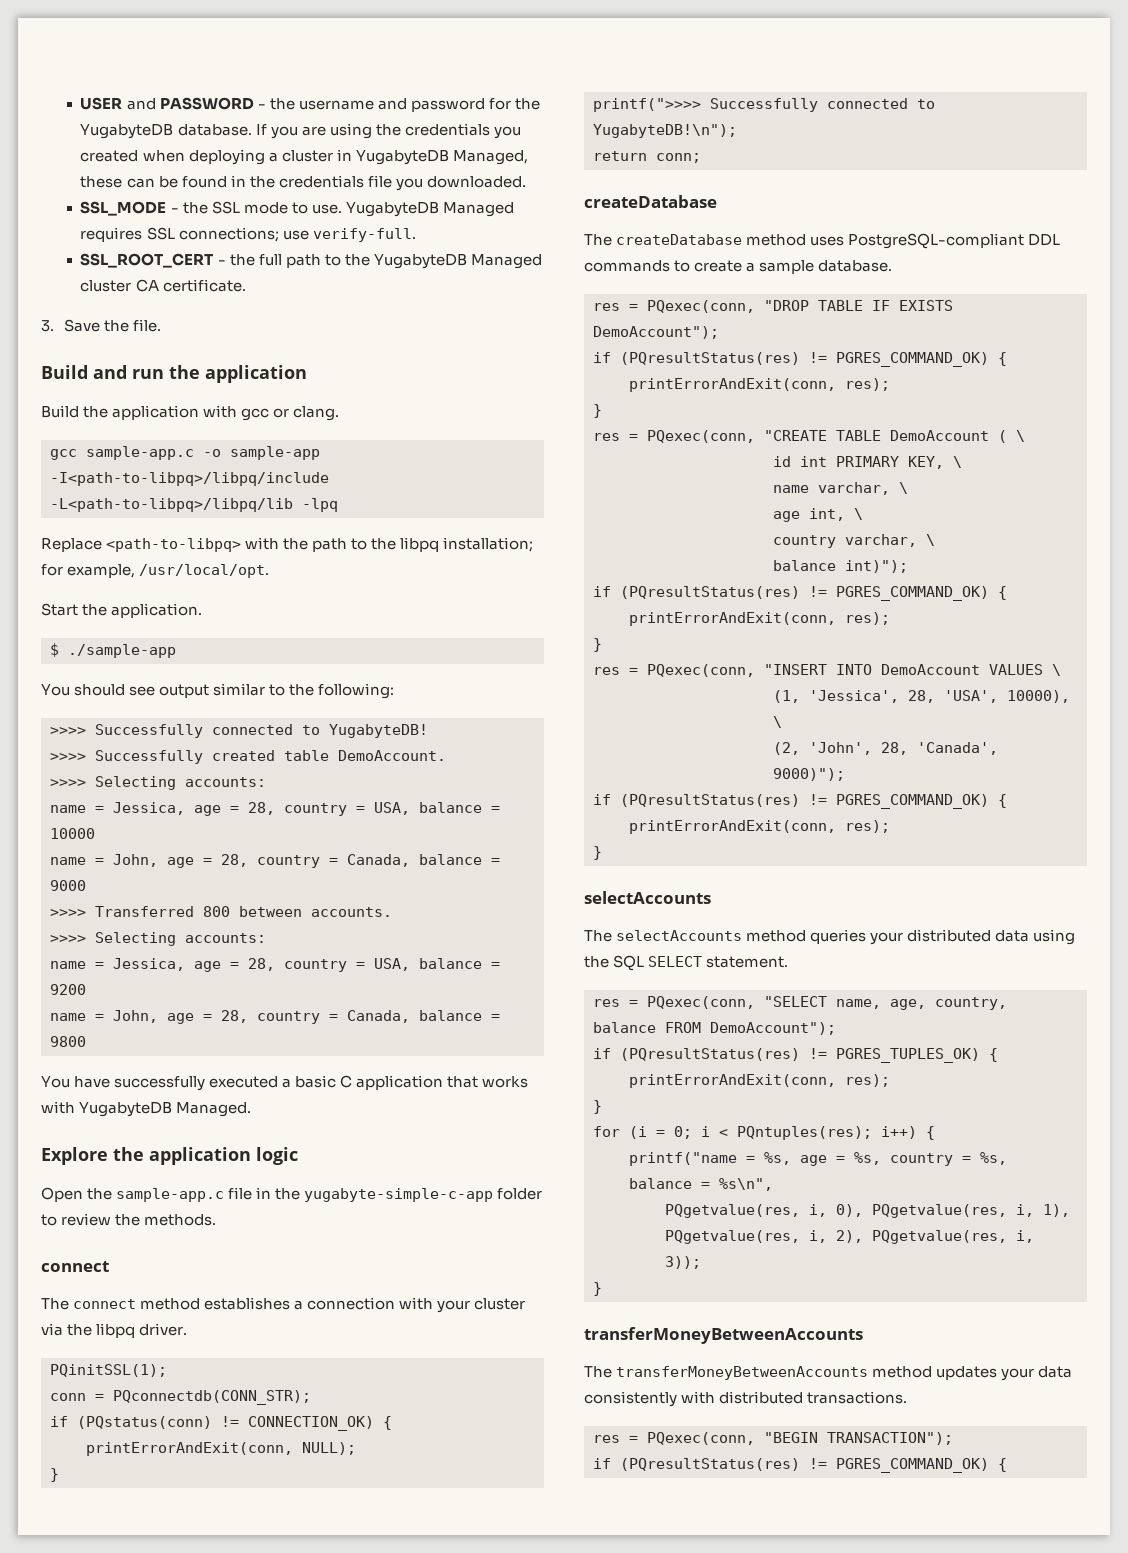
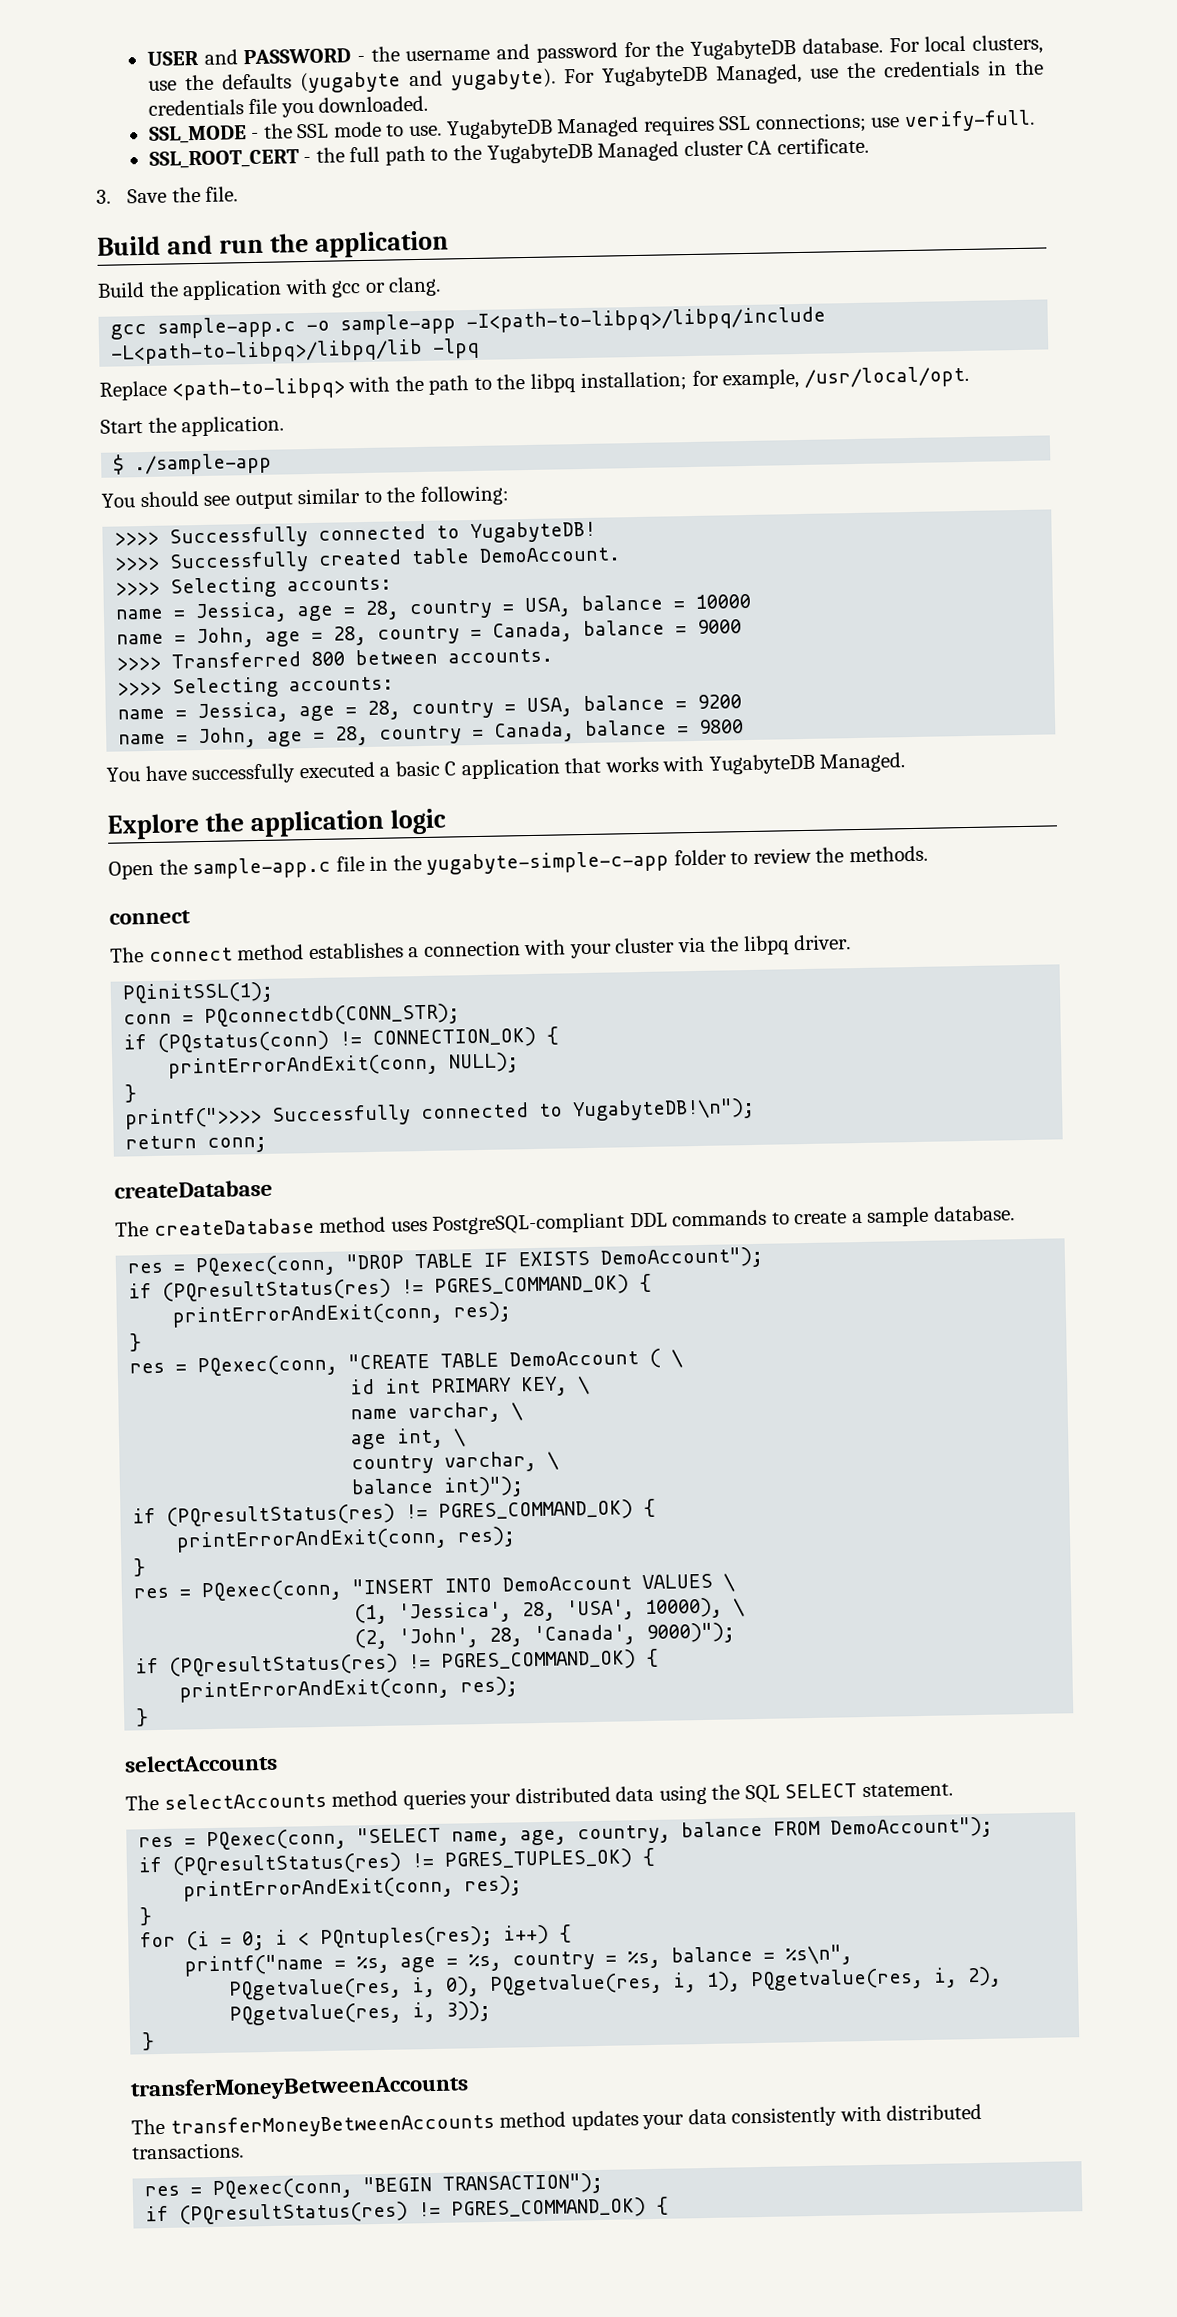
[255,123,521,139] [80,149,528,165] [80,176,227,188] If you are using the credentials you created when deploying a cluster in YugabyteDB Managed, these can be found -> [888,34,1044,55] [147,60,980,94] For local clusters, use the defaults (yugabyte and yugabyte). For YugabyteDB Managed, use the credentials

